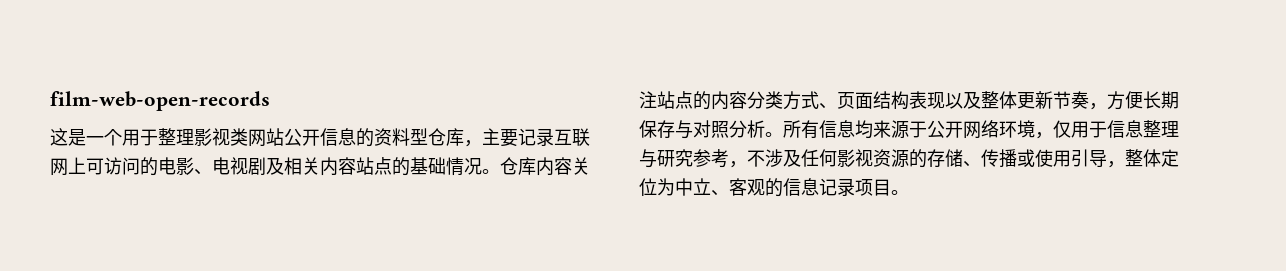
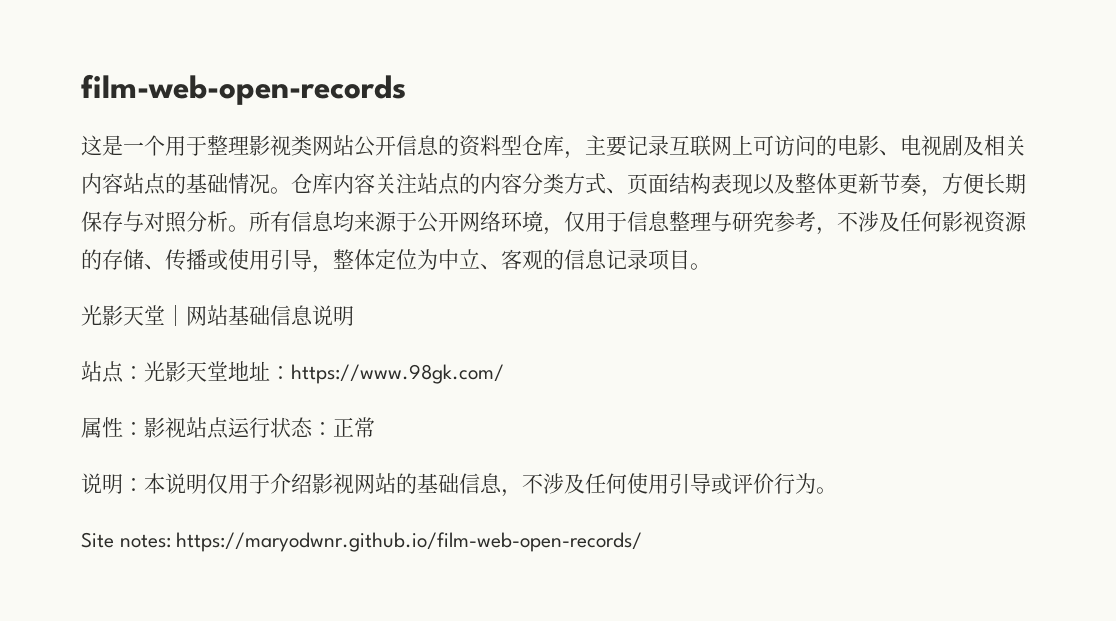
(909, 192) none -> [81,305,354,326] [81,361,504,384] [81,417,375,439] [81,473,837,497] [81,532,643,552] // 光影天堂｜网站基础信息说明 // 站点：光影天堂地址：https://www.98gk.com/ // 属性：影视站点运行状态：正常 // 说明：本说明仅用于介绍影视网站的基础信息，不涉及任何使用引导或评价行为。 // Site notes: https://maryodwnr.github.io/film-web-open-records/

